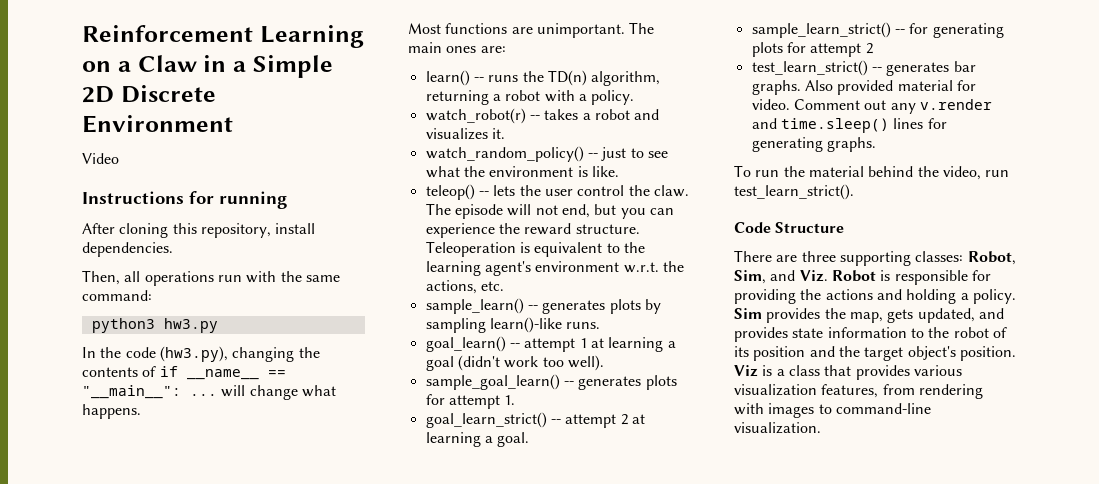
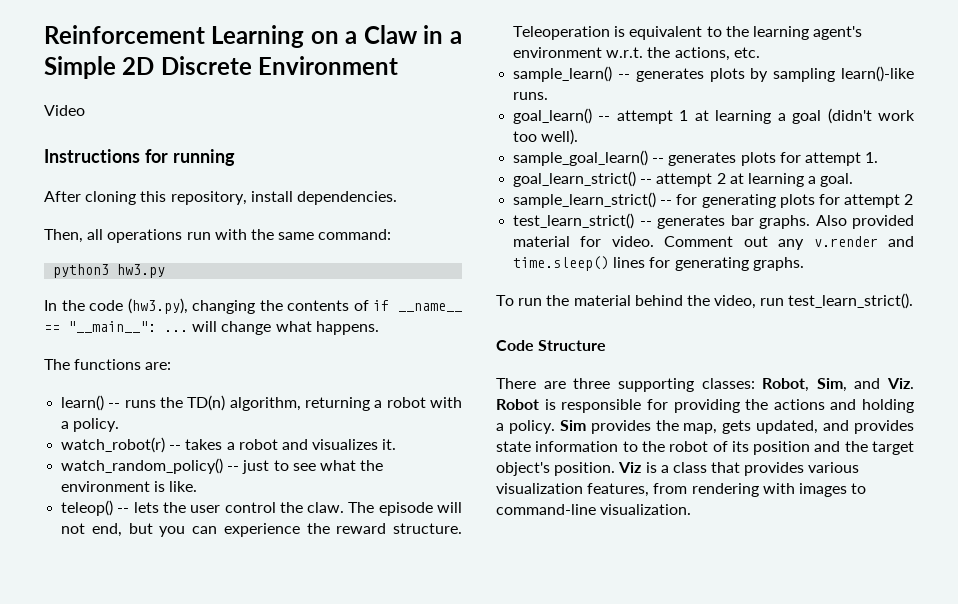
[408,22,655,38] [408,42,477,53] Most functions are unimportant. The main ones -> [44,359,142,370] The functions

